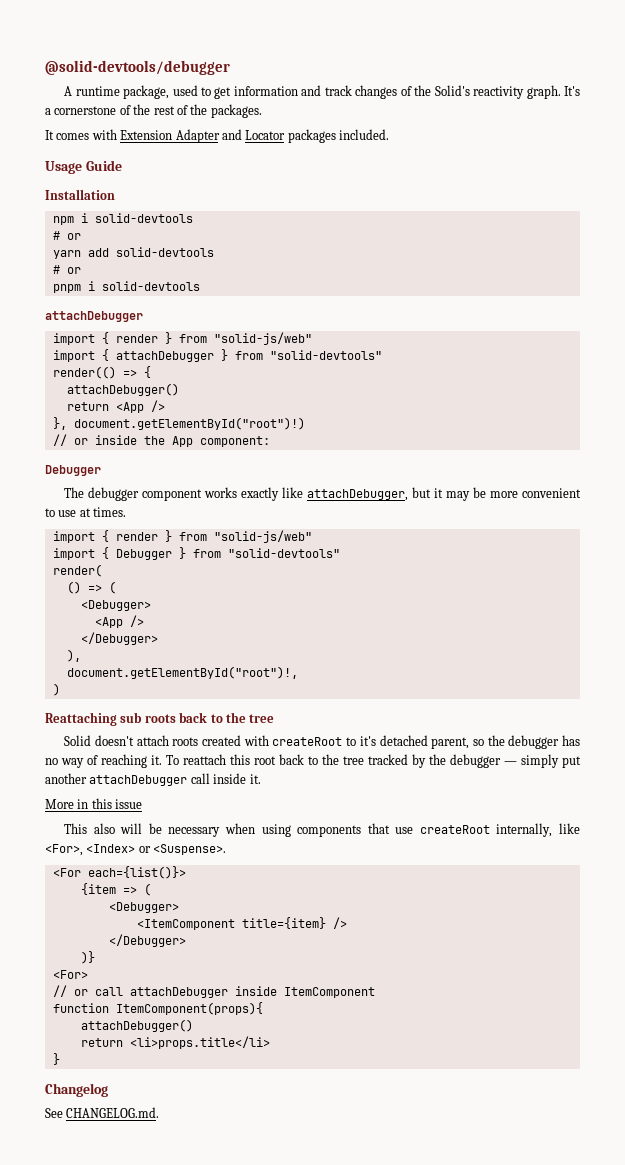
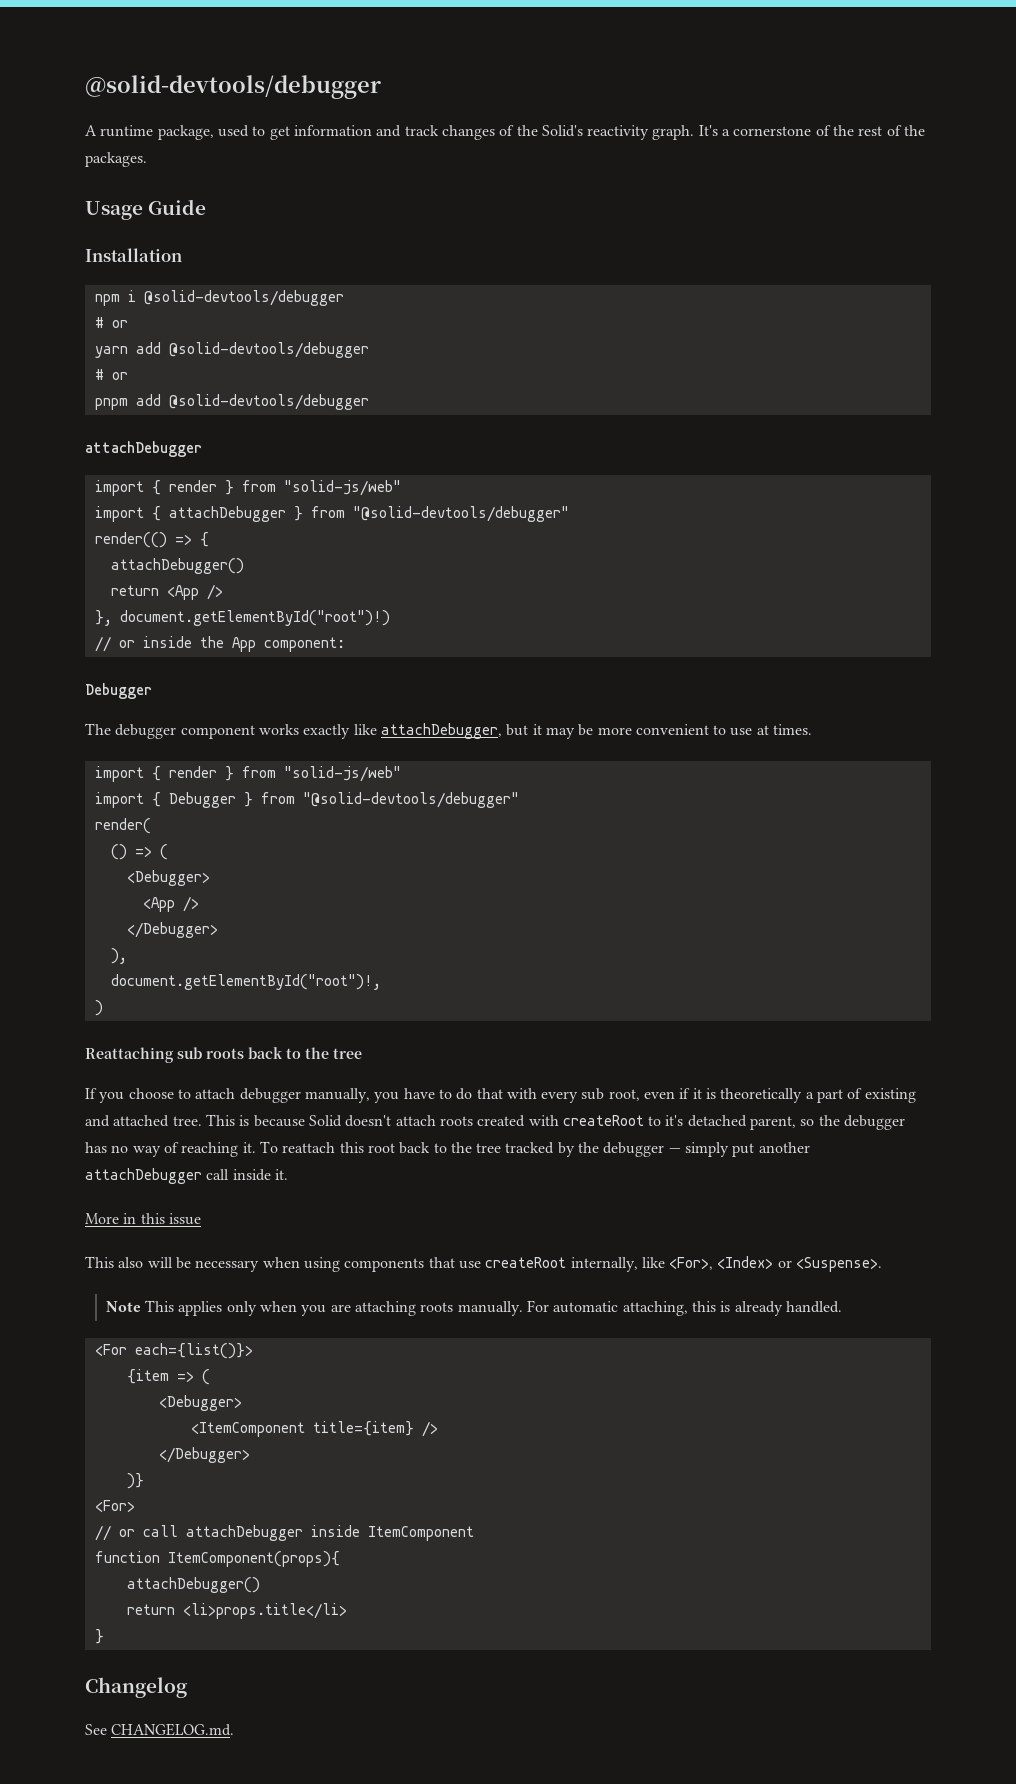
[45,129,389,143] // It comes with Extension Adapter and Locator packages included. -> (147, 159) none
[94,213,193,223] solid-devtools -> [143,290,344,306] @solid-devtools/debugger
[115,247,214,257] solid-devtools -> [168,342,369,358] @solid-devtools/debugger
[87,281,200,291] i solid-devtools -> [135,394,369,410] add @solid-devtools/debugger
[269,350,382,360] "solid-devtools" -> [352,506,569,522] "@solid-devtools/debugger"
[227,548,340,558] "solid-devtools" -> [302,792,519,808] "@solid-devtools/debugger"
(275, 718) none -> [85,1088,916,1103] [85,1114,305,1127] If you choose to attach debugger manually, you have to do that with every sub root, even if it is theoretically a part of existing and attached tree. This is because
(227, 849) none -> [105,1300,842,1316] // Note This applies only when you are attaching roots manually. For automatic attaching, this is already handled.

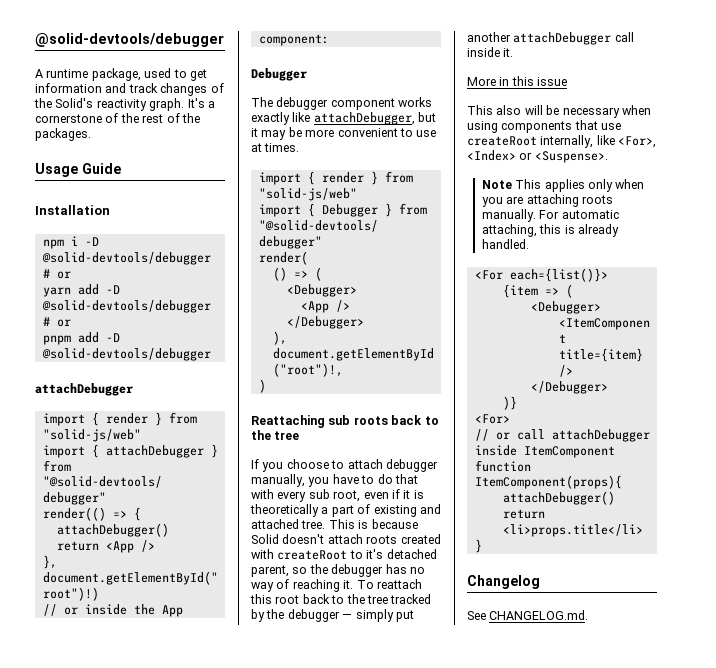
(136, 296) none -> [84,237,99,246] -D
(161, 348) none -> [105,285,120,294] -D
(161, 400) none -> [105,333,120,342] -D

